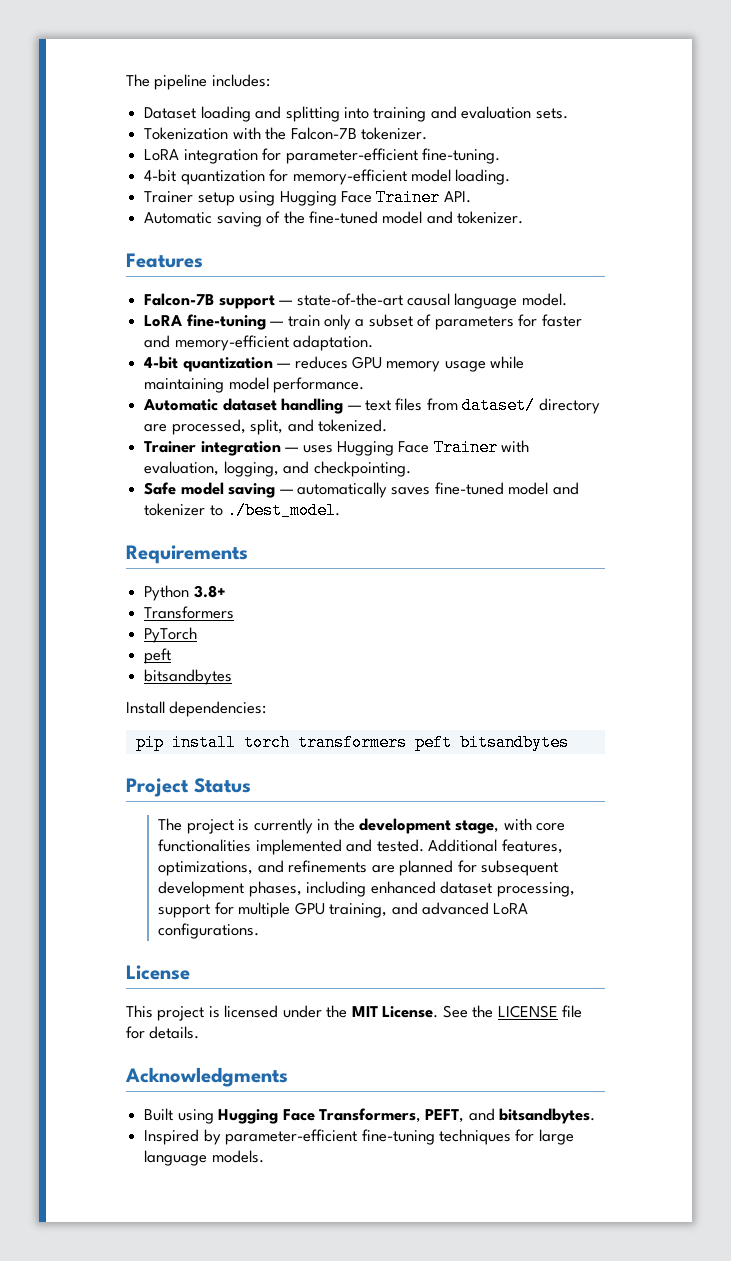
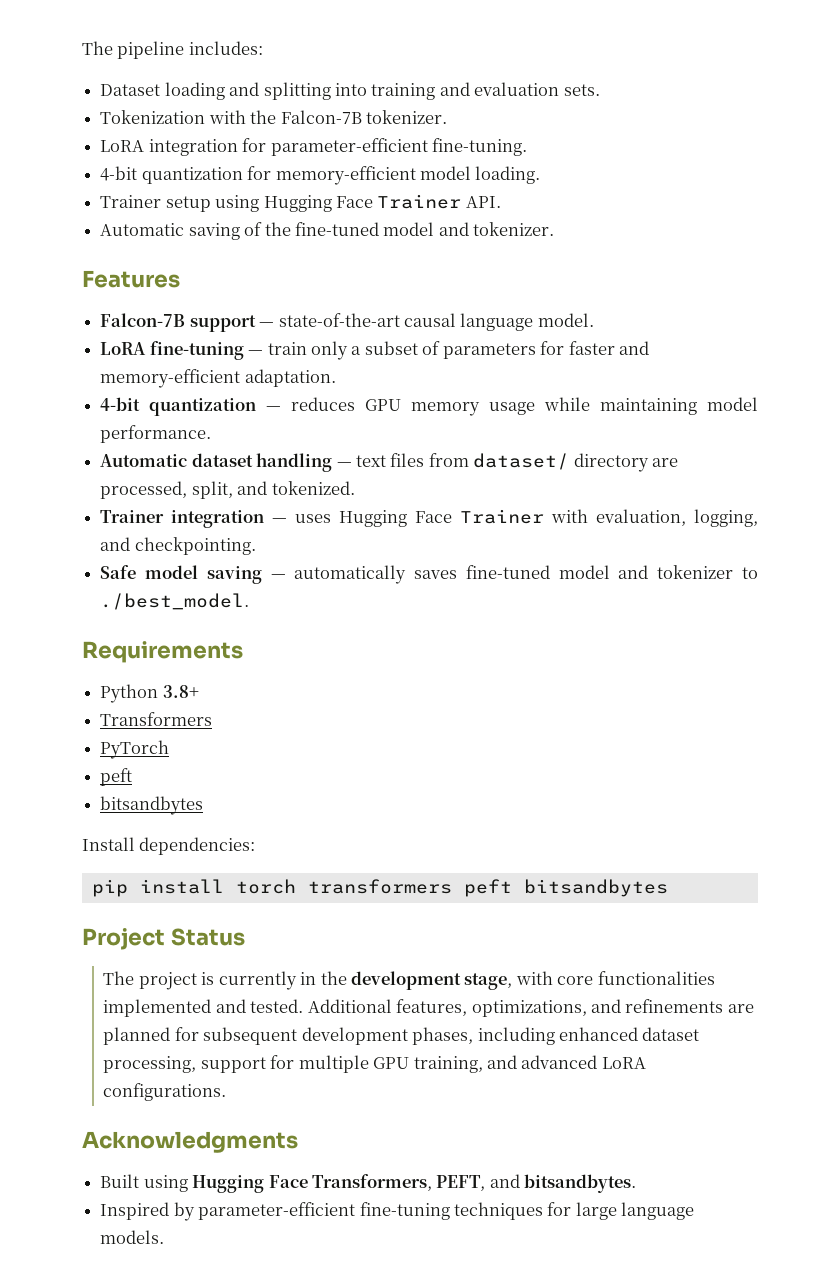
[126,965,190,980] [126,1005,583,1021] [126,1026,200,1039] // License // This project is licensed under the MIT License. See the LICENSE file for details. -> (227, 1092) none

